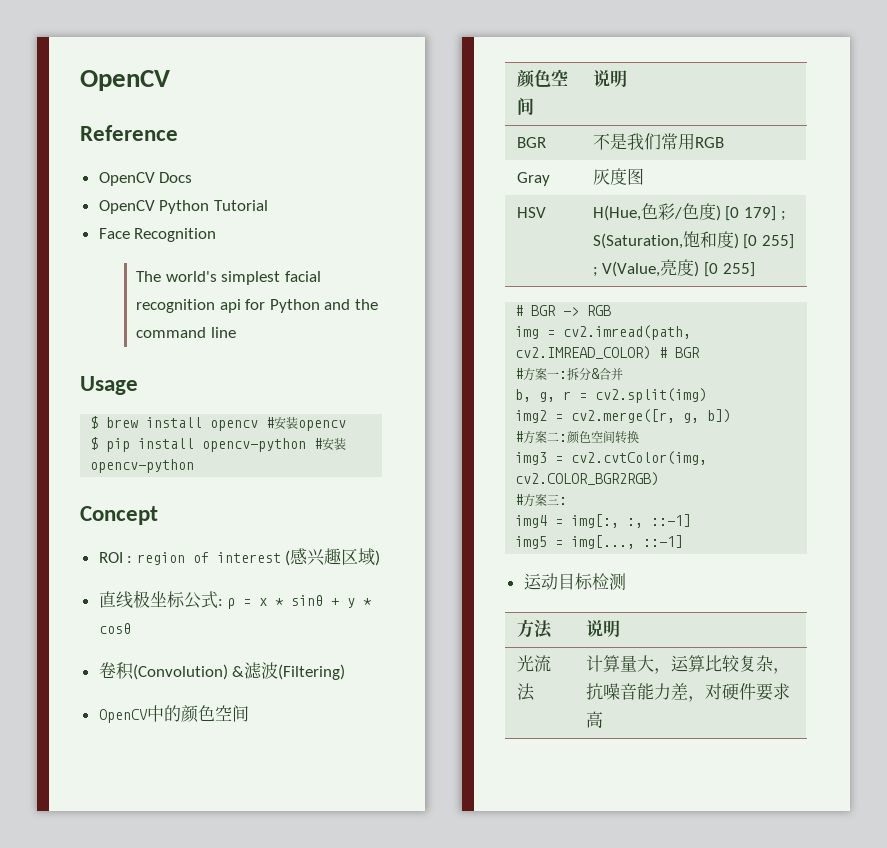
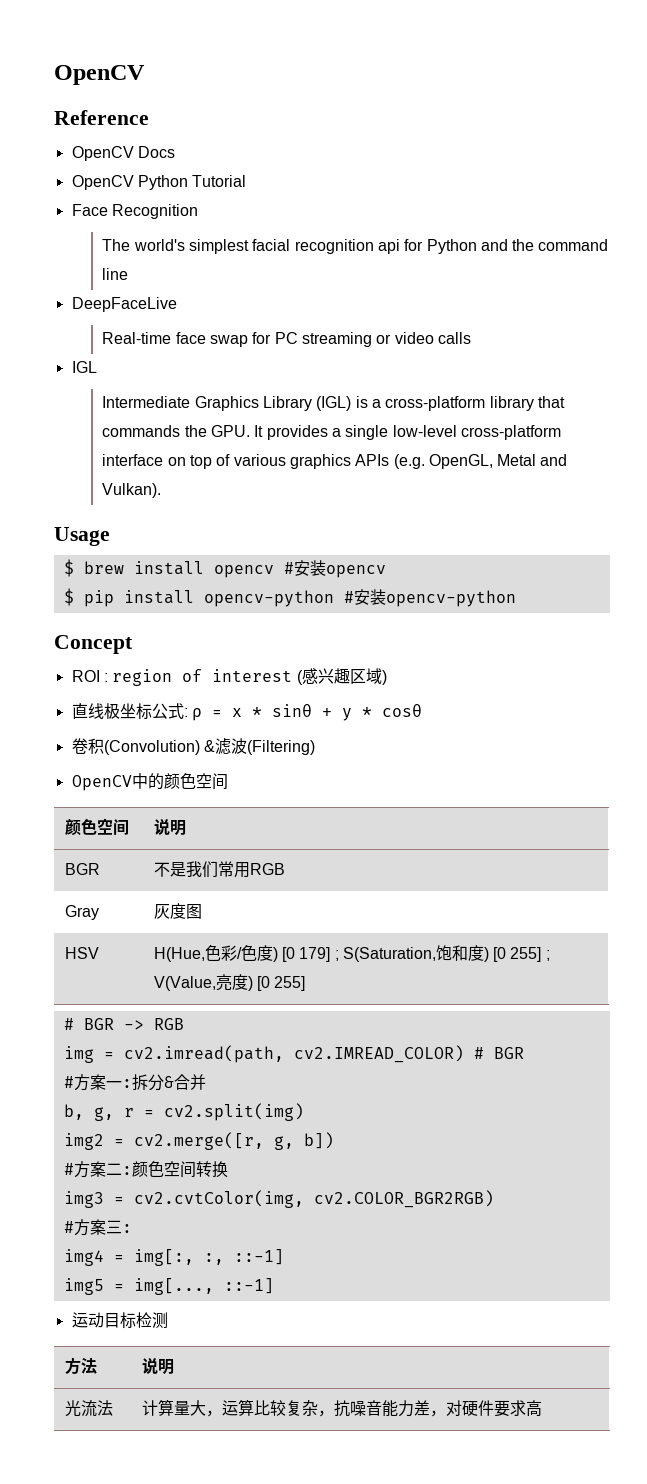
(236, 332) none -> [71,297,177,312] [102,332,471,347] [71,361,97,373] [102,396,565,411] [102,425,561,440] [102,454,568,469] [102,483,162,498] // DeepFaceLive // Real-time face swap for PC streaming or video calls // IGL // Intermediate Graphics Library (IGL) is a cross-platform library that commands the GPU. It provides a single low-level cross-platform interface on top of various graphics APIs (e.g. OpenGL, Metal and Vulkan).

